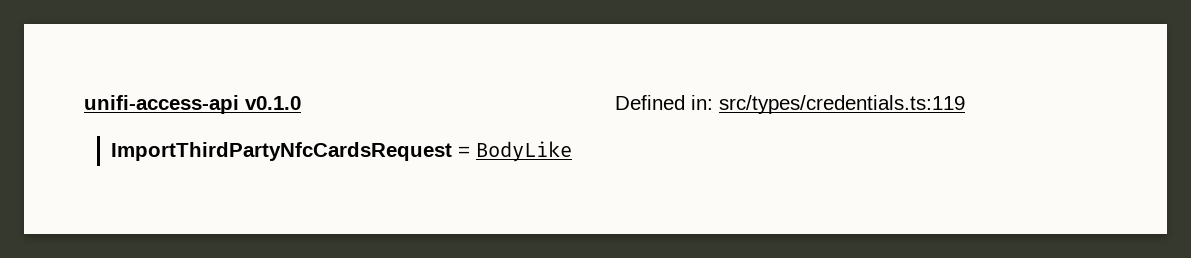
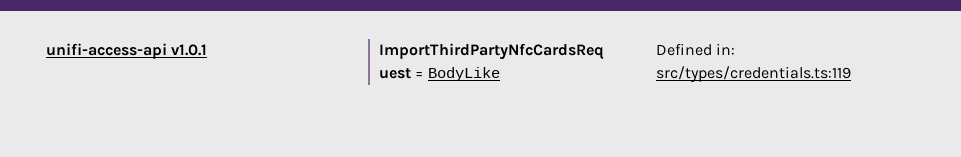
[245,96,301,110] v0.1.0 -> [171,44,208,56] v1.0.1

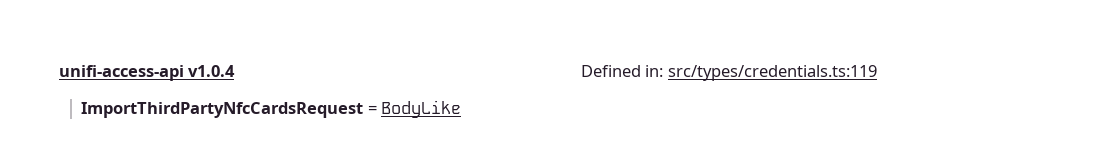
[171,44,208,56] v1.0.1 -> [188,65,236,77] v1.0.4

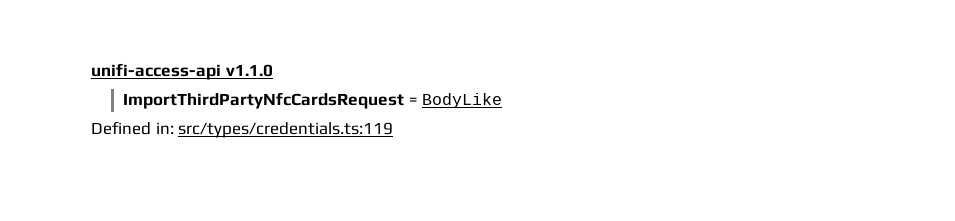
[188,65,236,77] v1.0.4 -> [225,64,273,77] v1.1.0

